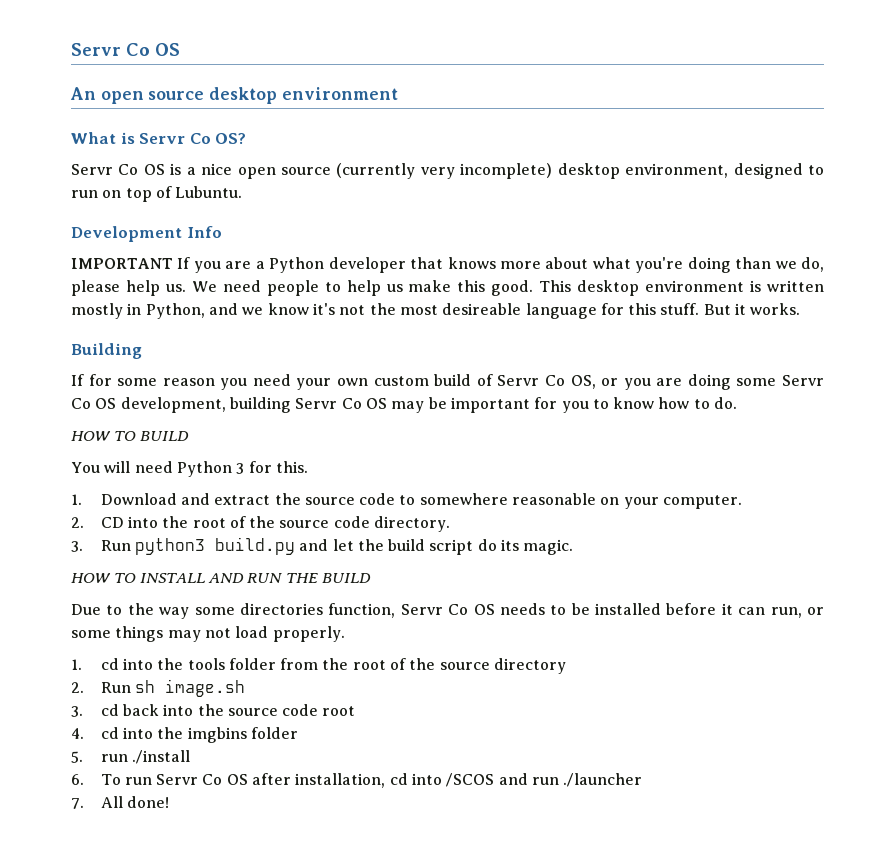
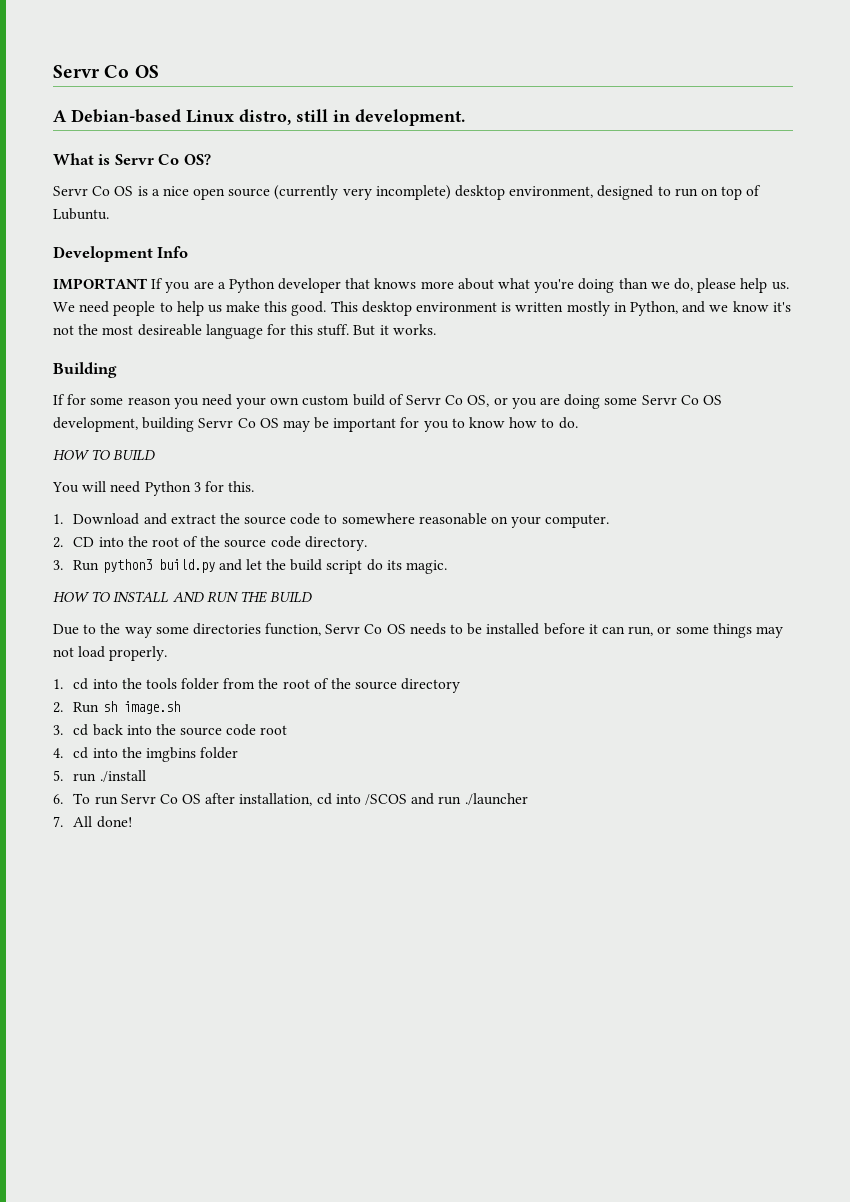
[70,87,398,104] An open source desktop environment -> [53,109,465,126] A Debian-based Linux distro, still in development.

